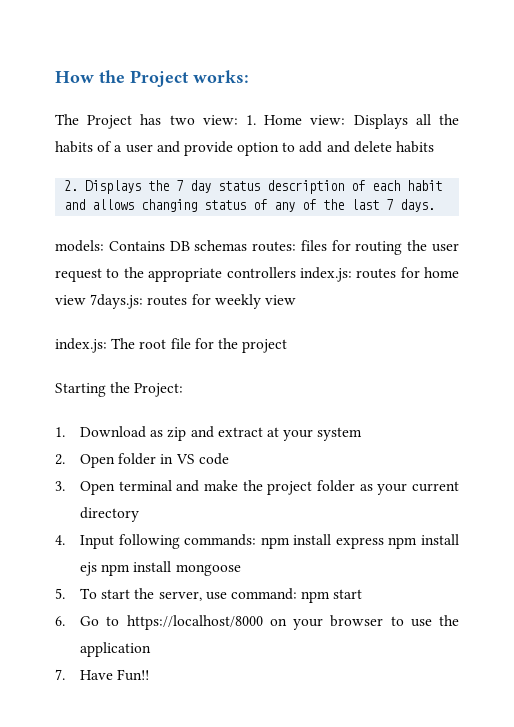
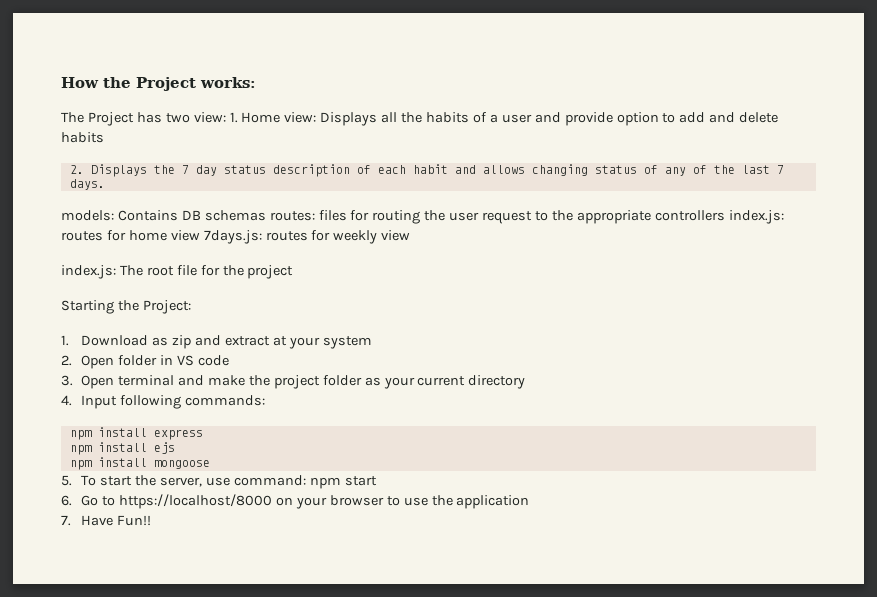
(257, 540) none -> (266, 400) //
(384, 543) none -> (203, 434) //
(98, 569) none -> (175, 448) //

